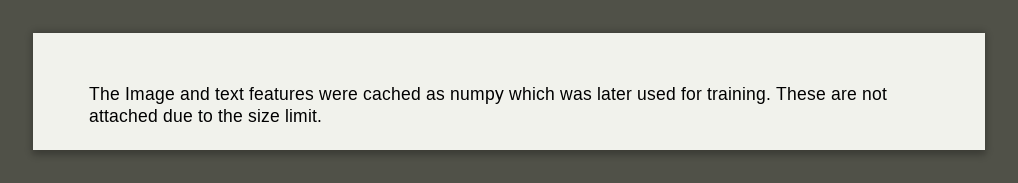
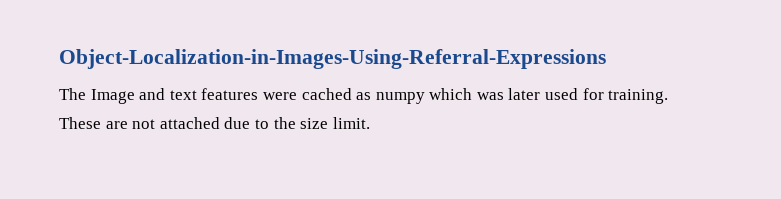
(89, 93) none -> [59,49,606,69] Object-Localization-in-Images-Using-Referral-Expressions //

